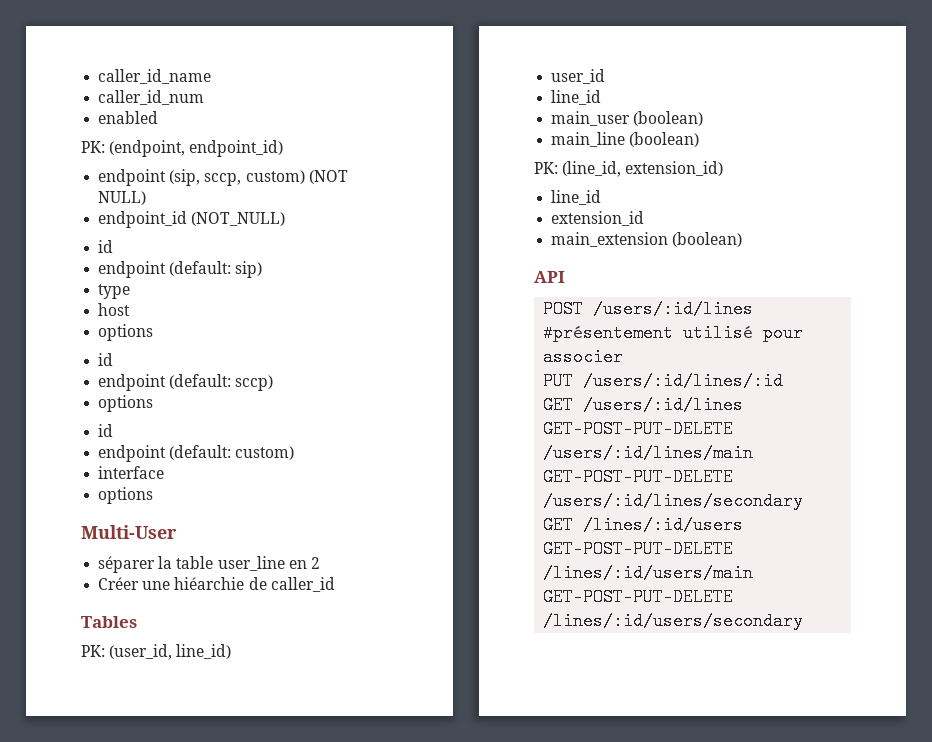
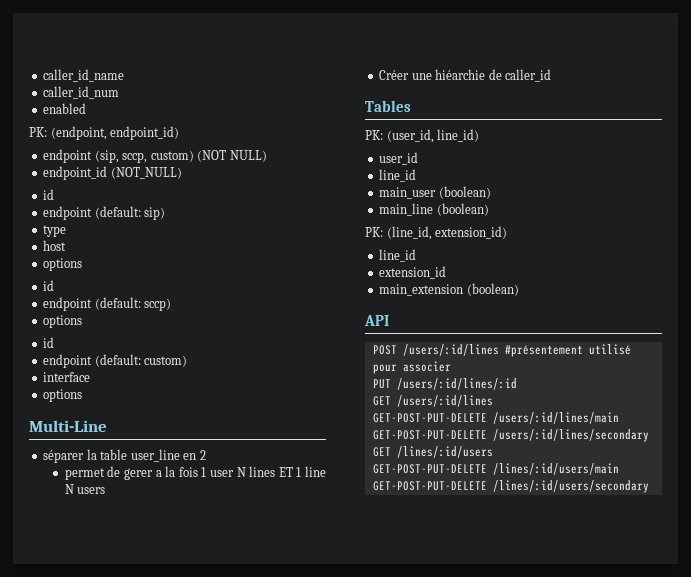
[81,525,177,539] Multi-User -> [29,420,107,432] Multi-Line
(320, 563) none -> [64,466,326,480] [64,484,106,494] // permet de gerer a la fois 1 user N lines ET 1 line N users

